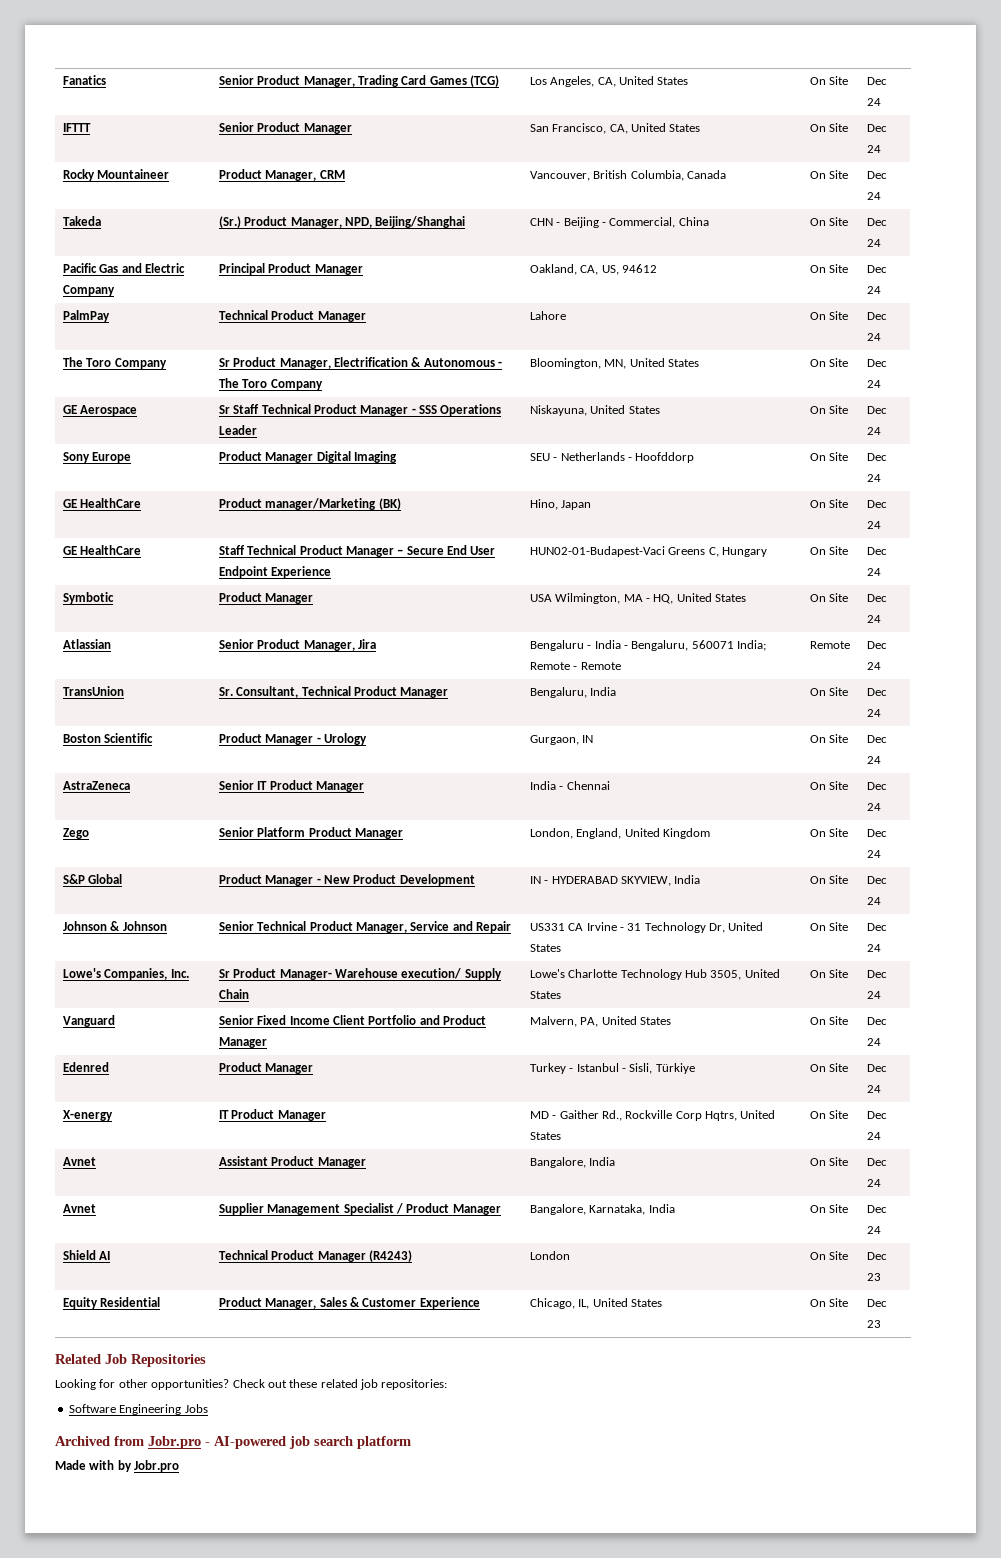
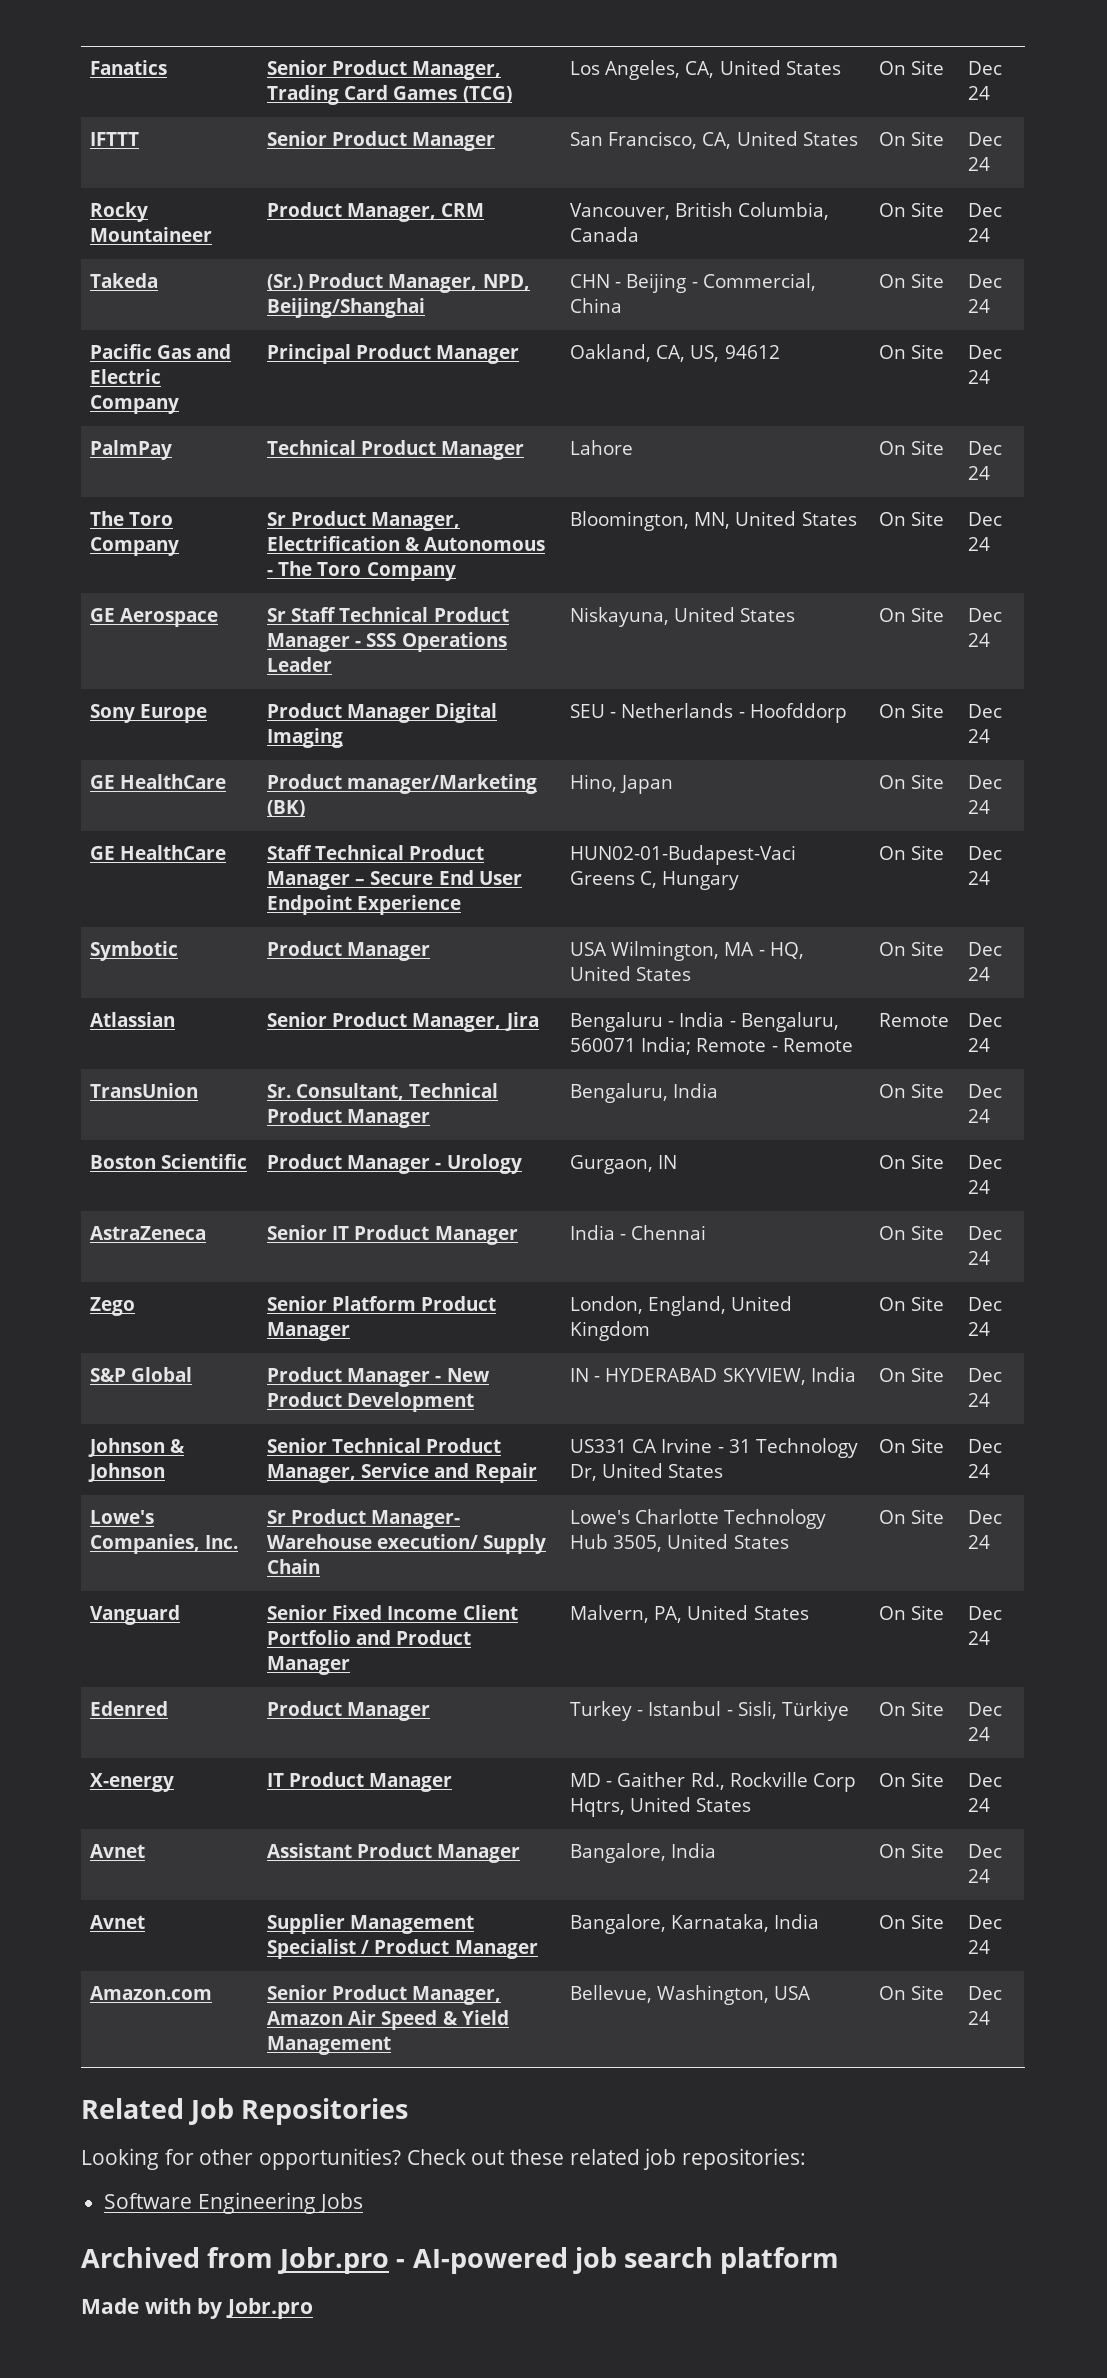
[62,1250,111,1260] [218,1250,412,1262] [529,1251,570,1260] [809,1251,849,1260] [866,1252,887,1260] [866,1273,881,1281] [62,1297,161,1309] [218,1297,480,1309] [529,1298,662,1309] [809,1298,849,1307] [866,1299,887,1307] [866,1320,881,1328] Shield AI | Technical Product Manager (R4243) | London | On Site | Dec 23 // Equity Residential | Product Manager, Sales & Customer Experience | Chicago, IL, United States | On Site | Dec 23 -> [90,1986,213,2000] [267,1985,502,2005] [267,2010,509,2030] [267,2036,392,2055] [570,1985,812,2005] [879,1985,945,2000] [968,1986,1003,2000] [968,2011,991,2025] Amazon.com | Senior Product Manager, Amazon Air Speed & Yield Management | Bellevue, Washington, USA | On Site | Dec 24

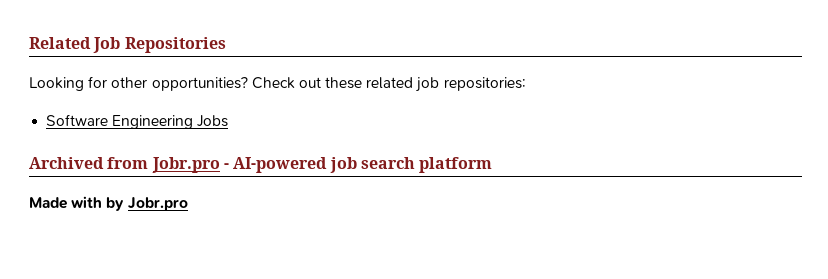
[90,60,168,75] [267,60,502,80] [267,85,512,105] [570,60,841,80] [879,60,945,75] [968,61,1003,75] [968,86,991,100] [90,132,140,146] [267,131,496,151] [570,131,858,149] [879,131,945,146] [968,132,1003,146] [968,157,991,171] [90,202,149,222] [90,227,213,242] [267,202,485,222] [570,202,830,220] [570,227,640,242] [879,202,945,217] [968,203,1003,217] [968,228,991,242] [90,273,159,288] [267,273,530,293] [267,298,426,318] [570,273,816,293] [570,298,623,313] [879,273,945,288] [968,274,1003,288] [968,299,991,313] [90,344,232,359] [90,369,162,384] [90,395,180,414] [267,344,520,364] [570,344,780,362] [879,344,945,359] [968,345,1003,359] [968,370,991,384] [90,440,173,460] [267,440,525,460] [570,440,634,455] [879,440,945,455] [968,441,1003,455] [968,466,991,480] [90,511,174,526] [90,537,180,556] [267,511,461,531] [267,536,546,551] [267,561,456,581] [570,511,857,531] [879,511,945,526] [968,512,1003,526] [968,537,991,551] [90,608,219,627] [267,607,509,622] [267,632,507,652] [267,657,333,672] [570,607,796,627] [879,607,945,622] [968,608,1003,622] [968,633,991,647] [90,704,208,723] [267,703,498,723] [267,728,344,748] [570,703,847,723] [879,703,945,718] [968,704,1003,718] [968,729,991,743] [90,774,227,789] [267,774,538,794] [267,800,306,817] [570,774,674,794] [879,774,945,789] [968,775,1003,789] [968,800,991,814] [90,845,227,860] [267,845,485,860] [267,870,522,890] [267,895,462,915] [570,845,797,865] [570,871,740,890] [879,845,945,860] [968,846,1003,860] [968,871,991,885] [90,941,179,961] [267,941,431,961] [570,941,804,961] [570,966,692,981] [879,941,945,956] [968,942,1003,956] [968,967,991,981] [90,1012,176,1027] [267,1012,539,1032] [570,1012,839,1032] [570,1037,853,1055] [879,1013,950,1027] [968,1013,1003,1027] [968,1038,991,1052] [90,1083,199,1098] [267,1083,499,1101] [267,1108,431,1128] [570,1083,719,1103] [879,1083,945,1098] [968,1084,1003,1098] [968,1109,991,1123] [90,1154,248,1169] [267,1154,522,1174] [570,1155,678,1174] [879,1154,945,1169] [968,1155,1003,1169] [968,1180,991,1194] [90,1226,207,1240] [267,1225,518,1245] [570,1225,707,1240] [879,1225,945,1240] [968,1226,1003,1240] [968,1251,991,1265] [90,1297,136,1316] [267,1296,497,1311] [267,1322,351,1341] [570,1296,793,1316] [570,1321,651,1341] [879,1296,945,1311] [968,1297,1003,1311] [968,1322,991,1336] [90,1367,193,1382] [267,1367,490,1387] [267,1392,475,1412] [570,1367,856,1385] [879,1367,945,1382] [968,1368,1003,1382] [968,1393,991,1407] [88,1438,186,1457] [88,1463,166,1482] [267,1438,502,1453] [267,1463,537,1483] [570,1438,858,1458] [570,1463,724,1481] [879,1438,945,1453] [968,1439,1003,1453] [968,1464,991,1478] [90,1510,155,1524] [90,1534,239,1554] [267,1509,461,1529] [267,1534,547,1554] [267,1559,321,1574] [570,1509,827,1529] [570,1534,789,1552] [879,1509,945,1524] [968,1510,1003,1524] [968,1535,991,1549] [90,1605,181,1625] [267,1605,518,1620] [267,1630,472,1645] [267,1656,351,1675] [570,1605,809,1623] [879,1605,945,1620] [968,1606,1003,1620] [968,1631,991,1645] [90,1701,169,1716] [267,1701,431,1721] [570,1701,849,1721] [879,1701,945,1716] [968,1702,1003,1716] [968,1727,991,1741] [90,1773,175,1792] [267,1772,453,1792] [570,1772,856,1792] [570,1797,752,1817] [879,1772,945,1787] [968,1773,1003,1787] [968,1798,991,1812] [90,1844,146,1858] [267,1843,521,1863] [570,1843,717,1863] [879,1843,945,1858] [968,1844,1003,1858] [968,1869,991,1883] [90,1915,146,1929] [267,1914,475,1934] [267,1939,538,1959] [570,1914,820,1934] [879,1914,945,1929] [968,1915,1003,1929] [968,1940,991,1954] [90,1986,213,2000] [267,1985,502,2005] [267,2010,509,2030] [267,2036,392,2055] [570,1985,812,2005] [879,1985,945,2000] [968,1986,1003,2000] [968,2011,991,2025] Fanatics | Senior Product Manager, Trading Card Games (TCG) | Los Angeles, CA, United States | On Site | Dec 24 // IFTTT | Senior Product Manager | San Francisco, CA, United States | On Site | Dec 24 // Rocky Mountaineer | Product Manager, CRM | Vancouver, British Columbia, Canada | On Site | Dec 24 // Takeda | (Sr.) Product Manager, NPD, Beijing/Shanghai | CHN - Beijing - Commercial, China | On Site | Dec 24 // Pacific Gas and Electric Company | Principal Product Manager | Oakland, CA, US, 94612 | On Site | Dec 24 // PalmPay | Technical Product Manager | Lahore | On Site | Dec 24 // The Toro Company | Sr Product Manager, Electrification & Autonomous - The Toro Company | Bloomington, MN, United States | On Site | Dec 24 // GE Aerospace | Sr Staff Technical Product Manager - SSS Operations Leader | Niskayuna, United States | On Site | Dec 24 // Sony Europe | Product Manager Digital Imaging | SEU - Netherlands - Hoofddorp | On Site | Dec 24 // GE HealthCare | Product manager/Marketing (BK) | Hino, Japan | On Site | Dec 24 // GE HealthCare | Staff Technical Product Manager – Secure End User Endpoint Experience | HUN02-01-Budapest-Vaci Greens C, Hungary | On Site | Dec 24 // Symbotic | Product Manager | USA Wilmington, MA - HQ, United States | On Site | Dec 24 // Atlassian | Senior Product Manager, Jira | Bengaluru - India - Bengaluru, 560071 India; Remote - Remote | Remote | Dec 24 // TransUnion | Sr. Consultant, Technical Product Manager | Bengaluru, India | On Site | Dec 24 // Boston Scientific | Product Manager - Urology | Gurgaon, IN | On Site | Dec 24 // AstraZeneca | Senior IT Product Manager | India - Chennai | On Site | Dec 24 // Zego | Senior Platform Product Manager | London, England, United Kingdom | On Site | Dec 24 // S&P Global | Product Manager - New Product Development | IN - HYDERABAD SKYVIEW, India | On Site | Dec 24 // Johnson & Johnson | Senior Technical Product Manager, Service and Repair | US331 CA Irvine - 31 Technology Dr, United States | On Site | Dec 24 // Lowe's Companies, Inc. | Sr Product Manager- Warehouse execution/ Supply Chain | Lowe's Charlotte Technology Hub 3505, United States | On Site | Dec 24 // Vanguard | Senior Fixed Income Client Portfolio and Product Manager | Malvern, PA, United States | On Site | Dec 24 // Edenred | Product Manager | Turkey - Istanbul - Sisli, Türkiye | On Site | Dec 24 // X-energy | IT Product Manager | MD - Gaither Rd., Rockville Corp Hqtrs, United States | On Site | Dec 24 // Avnet | Assistant Product Manager | Bangalore, India | On Site | Dec 24 // Avnet | Supplier Management Specialist / Product Manager | Bangalore, Karnataka, India | On Site | Dec 24 // Amazon.com | Senior Product Manager, Amazon Air Speed & Yield Management | Bellevue, Washington, USA | On Site | Dec 24 // -> (29, 43) none

